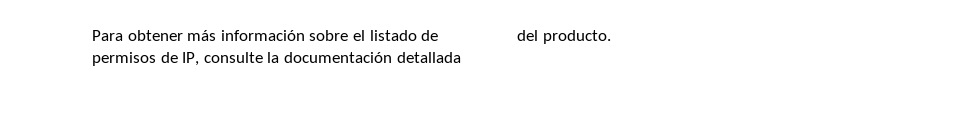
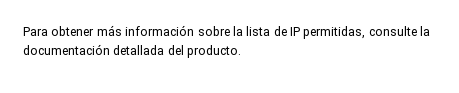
[352,30,439,41] [92,52,200,66] el listado de permisos de IP, -> [232,26,366,39] la lista de IP permitidas,

